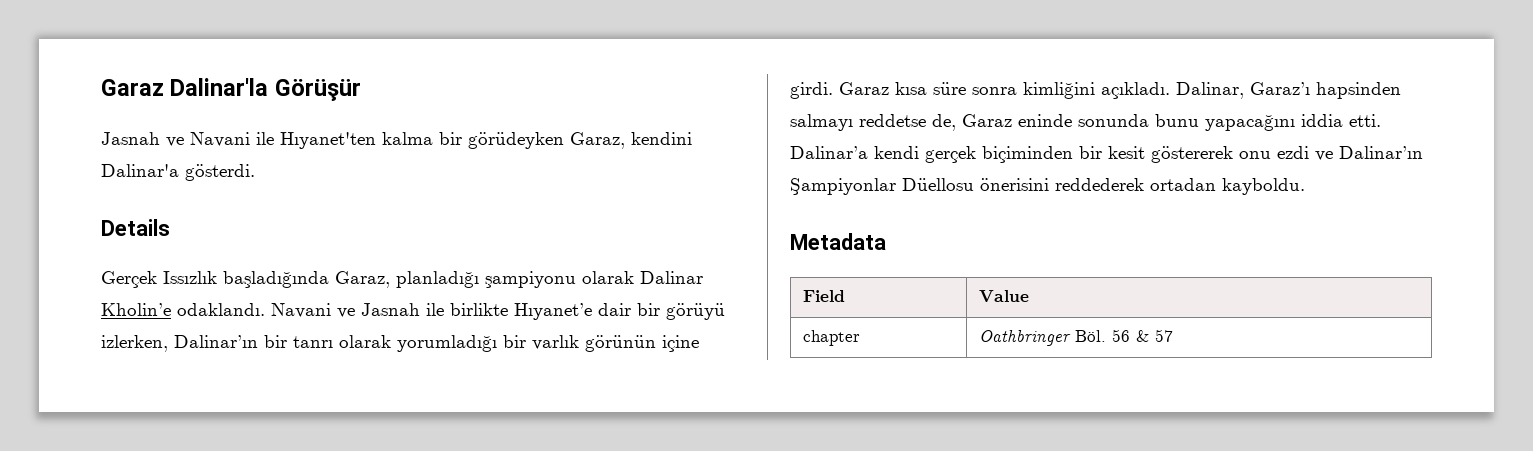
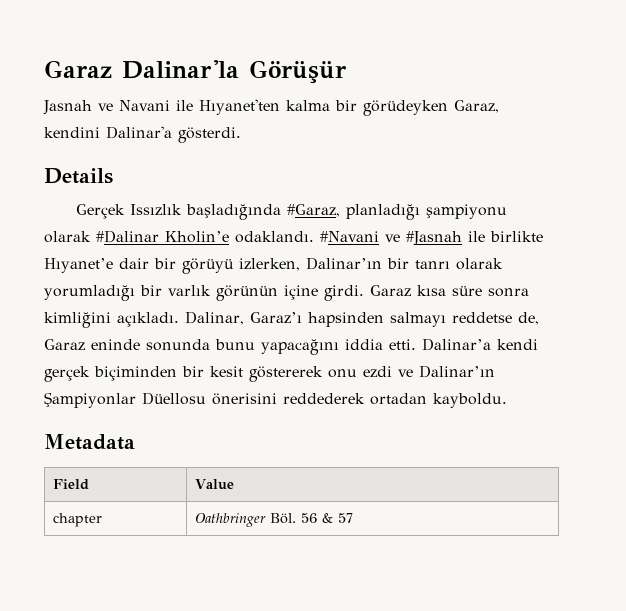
[335,271,390,288] Garaz, -> [287,204,341,217] #Garaz,
[640,271,703,284] Dalinar -> [96,230,159,243] #Dalinar
[271,303,420,318] Navani ve Jasnah -> [320,231,462,246] #Navani ve #Jasnah

